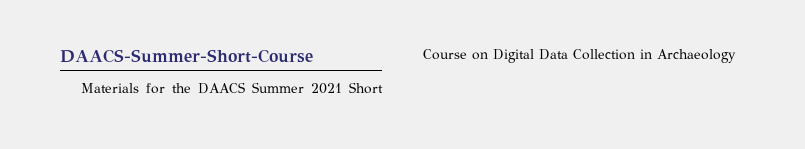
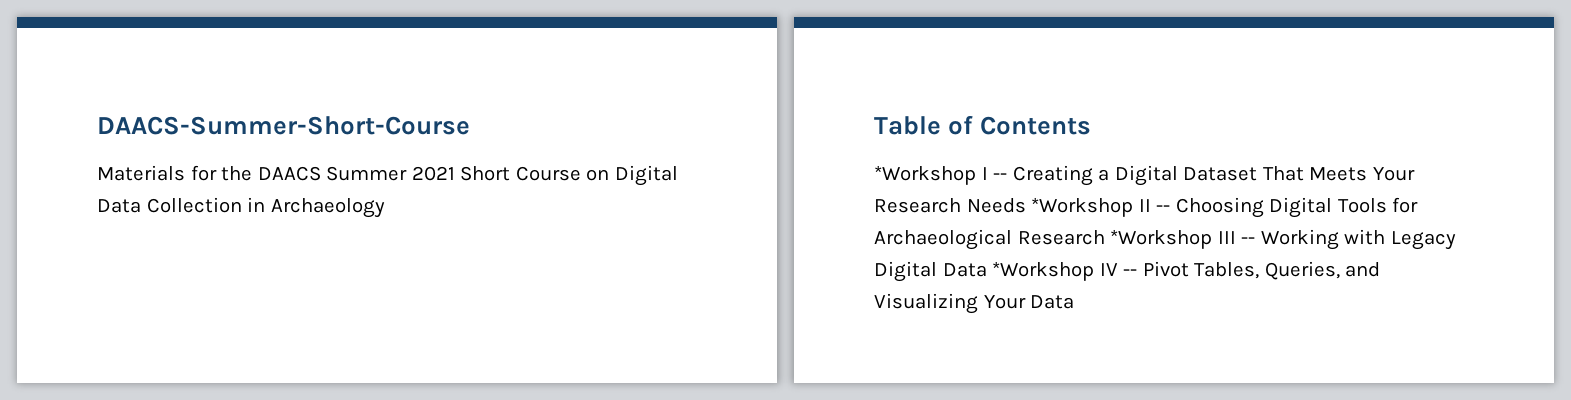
(736, 56) none -> [874,115,1092,135] [874,165,1415,186] [874,197,1419,218] [874,229,1456,250] [874,261,1381,282] [874,293,1075,314] // Table of Contents // *Workshop I -- Creating a Digital Dataset That Meets Your Research Needs *Workshop II -- Choosing Digital Tools for Archaeological Research *Workshop III -- Working with Legacy Digital Data *Workshop IV -- Pivot Tables, Queries, and Visualizing Your Data

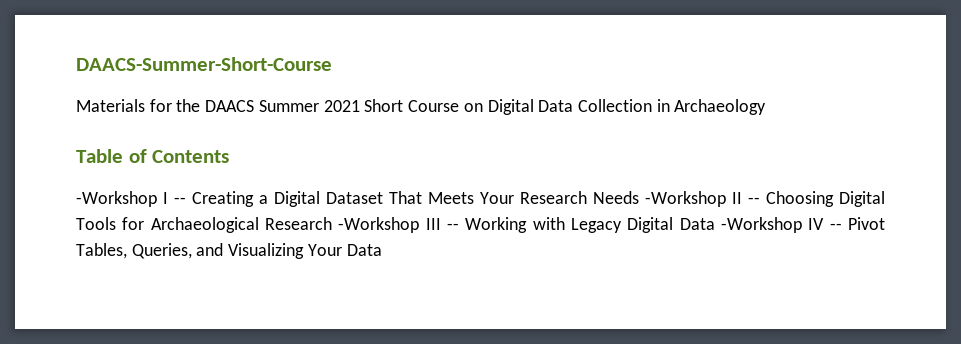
[874,165,976,185] *Workshop -> [76,191,157,207] -Workshop
[1031,197,1134,217] *Workshop -> [645,191,726,207] -Workshop
[1110,229,1213,249] *Workshop -> [338,217,420,233] -Workshop
[992,261,1095,281] *Workshop -> [721,217,802,233] -Workshop

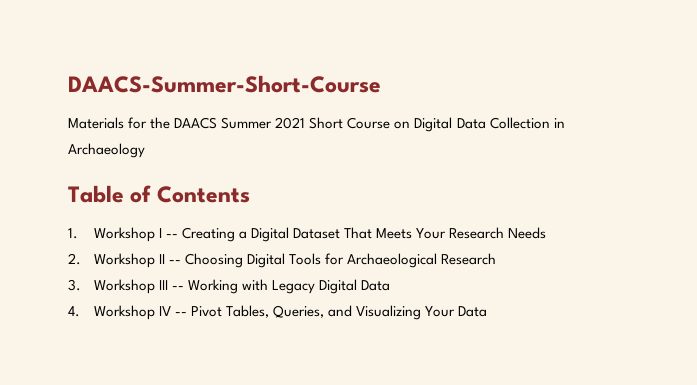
[76,191,157,207] -Workshop -> [68,227,155,242] 1. Workshop
[645,191,726,207] -Workshop -> [68,253,155,268] // 2. Workshop
[338,217,420,233] -Workshop -> [68,279,155,294] // 3. Workshop
[721,217,802,233] -Workshop -> [68,305,155,320] // 4. Workshop

